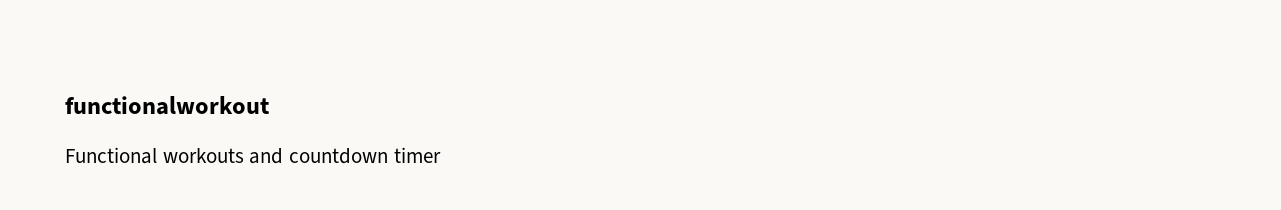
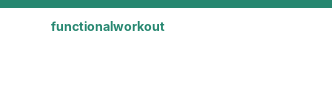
[65,147,441,164] // Functional workouts and countdown timer -> (165, 26) none

